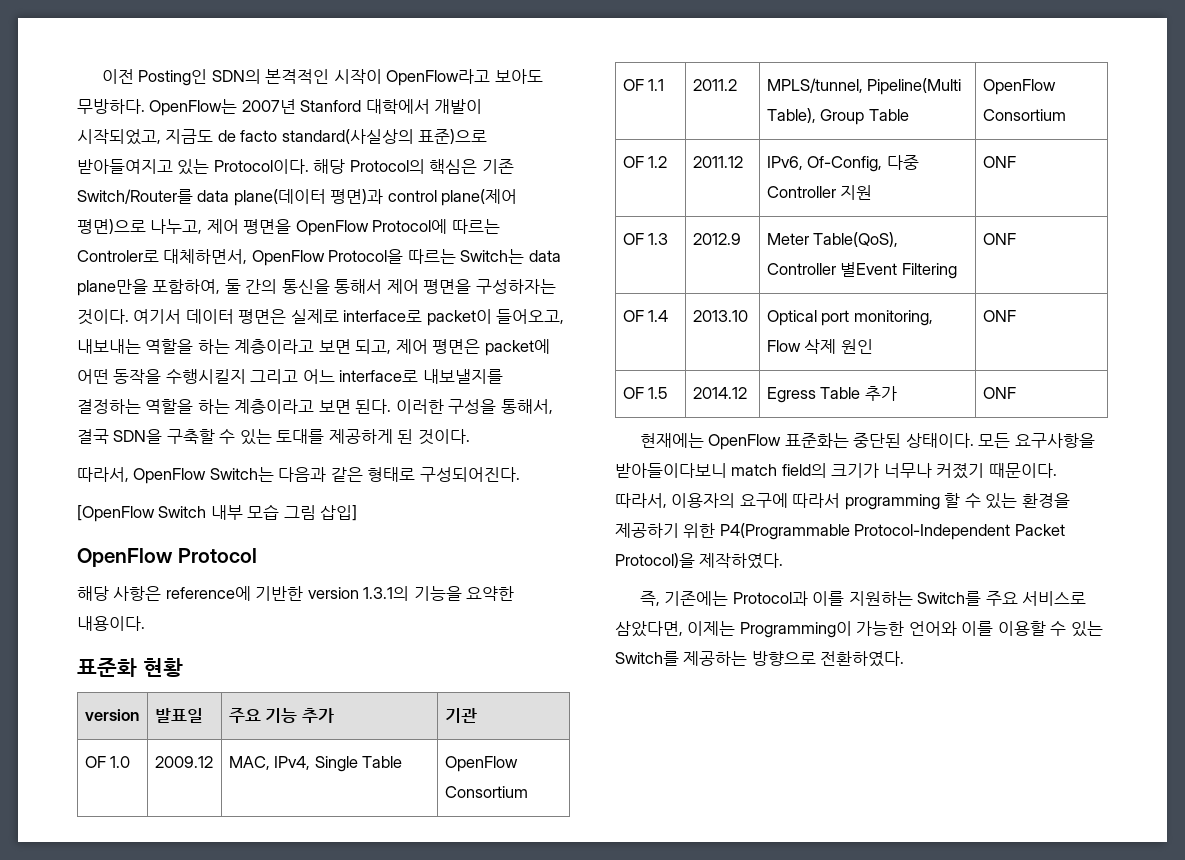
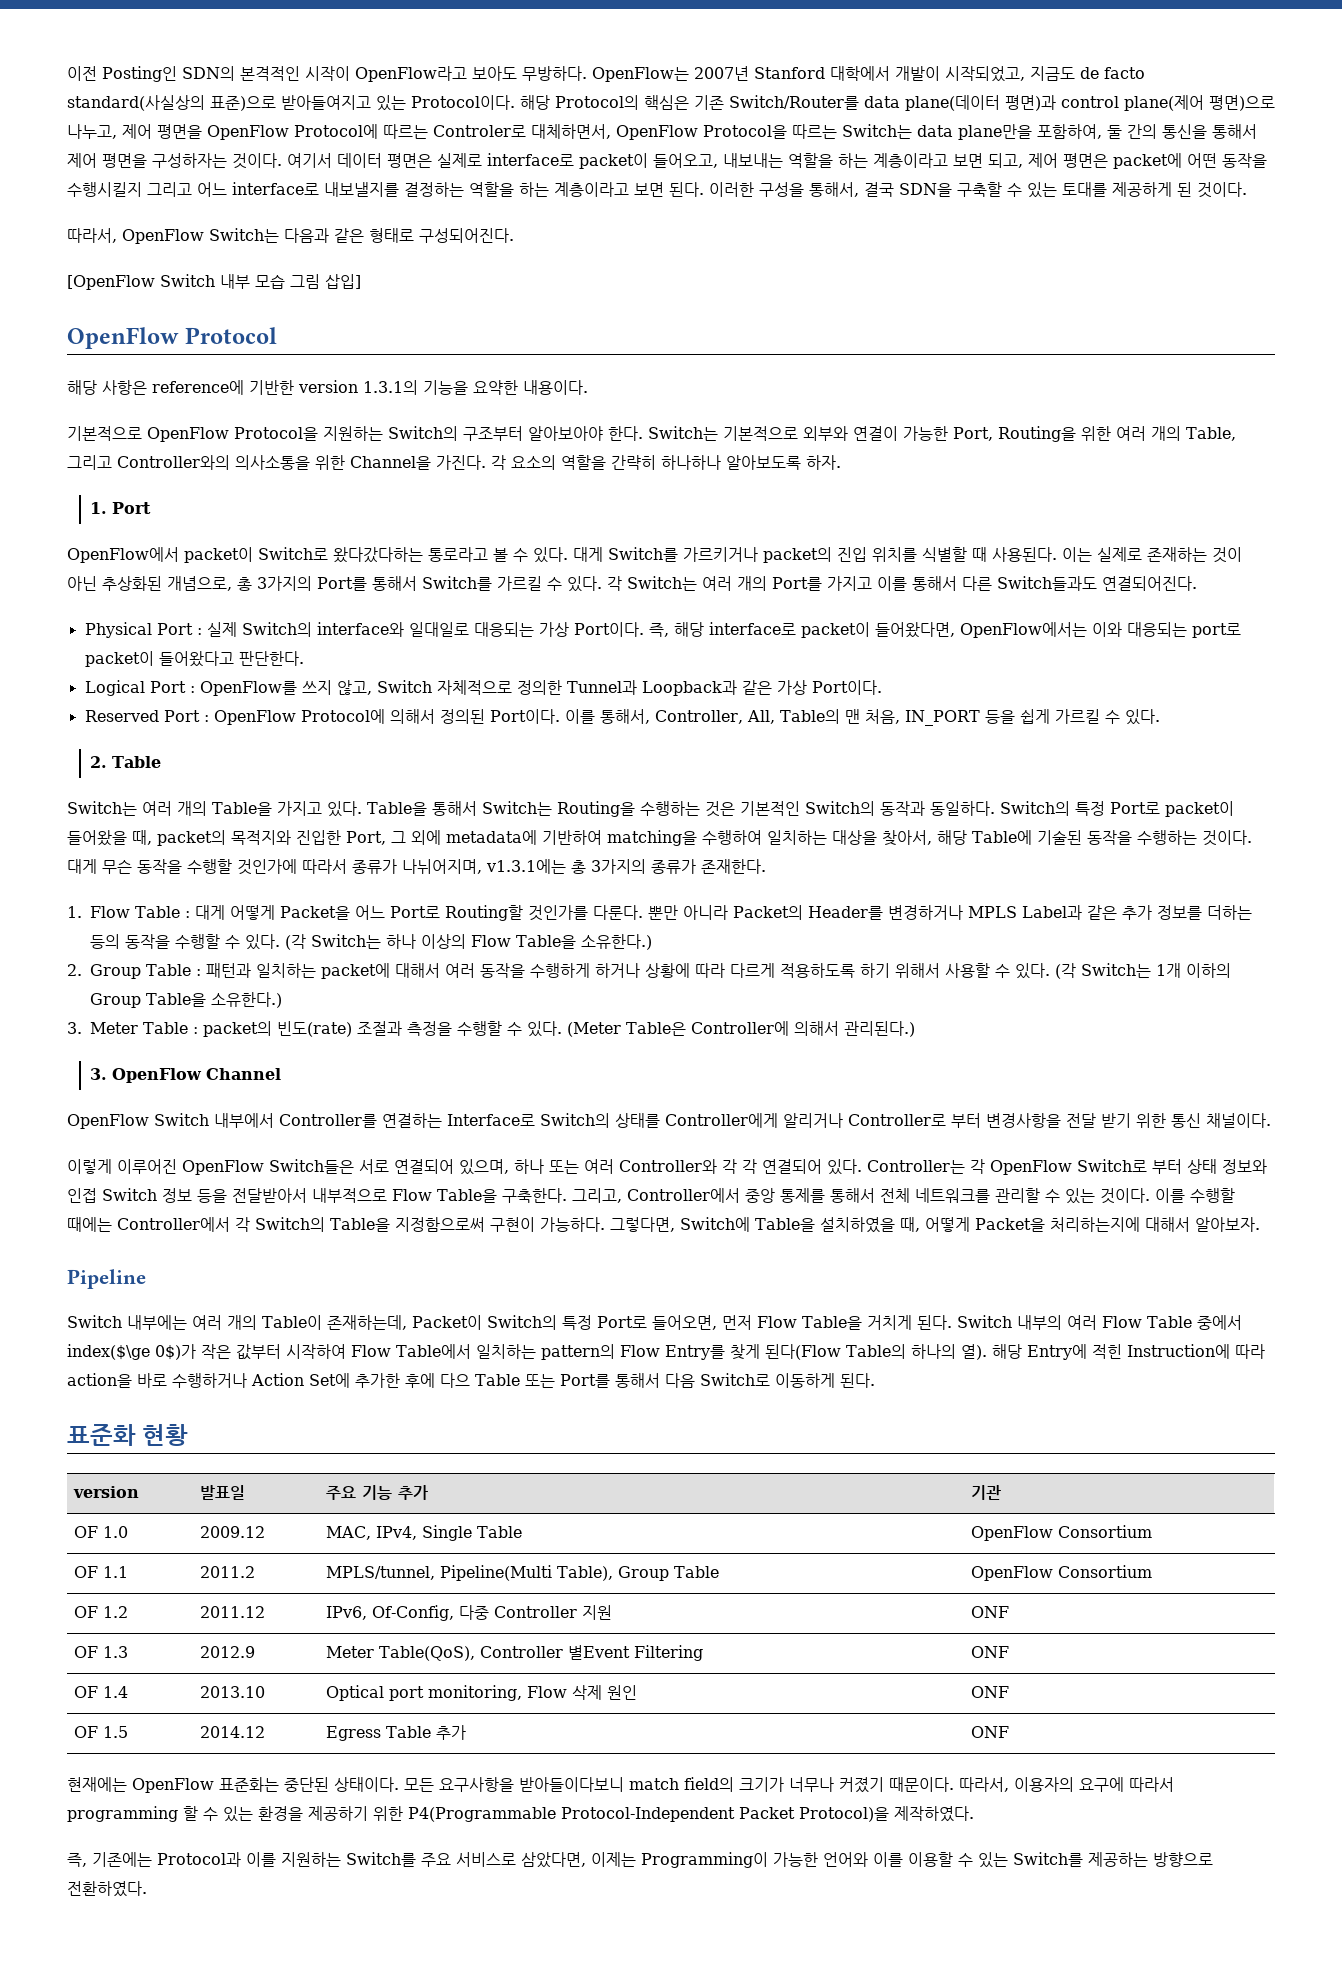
(145, 623) none -> [67,426,1236,442] [67,455,841,470] [89,502,151,514] [67,547,1242,563] [67,576,1197,592] [84,622,1241,638] [84,651,304,667] [84,680,882,696] [84,709,1160,726] [89,756,161,768] [67,801,1234,817] [67,830,1252,846] [67,859,766,875] [67,905,1252,921] [90,934,652,950] [67,963,1231,979] [90,992,282,1008] [67,1021,915,1037] [89,1068,281,1083] [67,1113,1271,1129] [67,1159,1267,1175] [67,1188,1235,1204] [67,1217,1260,1233] [67,1269,146,1289] [67,1315,1242,1330] [67,1344,1265,1360] [67,1373,875,1388] // 기본적으로 OpenFlow Protocol을 지원하는 Switch의 구조부터 알아보아야 한다. Switch는 기본적으로 외부와 연결이 가능한 Port, Routing을 위한 여러 개의 Table, 그리고 Controller와의 의사소통을 위한 Channel을 가진다. 각 요소의 역할을 간략히 하나하나 알아보도록 하자. // 1. Port // OpenFlow에서 packet이 Switch로 왔다갔다하는 통로라고 볼 수 있다. 대게 Switch를 가르키거나 packet의 진입 위치를 식별할 때 사용된다. 이는 실제로 존재하는 것이 아닌 추상화된 개념으로, 총 3가지의 Port를 통해서 Switch를 가르킬 수 있다. 각 Switch는 여러 개의 Port를 가지고 이를 통해서 다른 Switch들과도 연결되어진다. // Physical Port : 실제 Switch의 interface와 일대일로 대응되는 가상 Port이다. 즉, 해당 interface로 packet이 들어왔다면, OpenFlow에서는 이와 대응되는 port로 packet이 들어왔다고 판단한다. // Logical Port : OpenFlow를 쓰지 않고, Switch 자체적으로 정의한 Tunnel과 Loopback과 같은 가상 Port이다. // Reserved Port : OpenFlow Protocol에 의해서 정의된 Port이다. 이를 통해서, Controller, All, Table의 맨 처음, IN_PORT 등을 쉽게 가르킬 수 있다. // 2. Table // Switch는 여러 개의 Table을 가지고 있다. Table을 통해서 Switch는 Routing을 수행하는 것은 기본적인 Switch의 동작과 동일하다. Switch의 특정 Port로 packet이 들어왔을 때, packet의 목적지와 진입한 Port, 그 외에 metadata에 기반하여 matching을 수행하여 일치하는 대상을 찾아서, 해당 Table에 기술된 동작을 수행하는 것이다. 대게 무슨 동작을 수행할 것인가에 따라서 종류가 나뉘어지며, v1.3.1에는 총 3가지의 종류가 존재한다. // 1. Flow Table : 대게 어떻게 Packet을 어느 Port로 Routing할 것인가를 다룬다. 뿐만 아니라 Packet의 Header를 변경하거나 MPLS Label과 같은 추가 정보를 더하는 등의 동작을 수행할 수 있다. (각 Switch는 하나 이상의 Flow Table을 소유한다.) // 2. Group Table : 패턴과 일치하는 packet에 대해서 여러 동작을 수행하게 하거나 상황에 따라 다르게 적용하도록 하기 위해서 사용할 수 있다. (각 Switch는 1개 이하의 Group Table을 소유한다.) // 3. Meter Table : packet의 빈도(rate) 조절과 측정을 수행할 수 있다. (Meter Table은 Controller에 의해서 관리된다.) // 3. OpenFlow Channel // OpenFlow Switch 내부에서 Controller를 연결하는 Interface로 Switch의 상태를 Controller에게 알리거나 Controller로 부터 변경사항을 전달 받기 위한 통신 채널이다. // 이렇게 이루어진 OpenFlow Switch들은 서로 연결되어 있으며, 하나 또는 여러 Controller와 각 각 연결되어 있다. Controller는 각 OpenFlow Switch로 부터 상태 정보와 인접 Switch 정보 등을 전달받아서 내부적으로 Flow Table을 구축한다. 그리고, Controller에서 중앙 통제를 통해서 전체 네트워크를 관리할 수 있는 것이다. 이를 수행할 때에는 Controller에서 각 Switch의 Table을 지정함으로써 구현이 가능하다. 그렇다면, Switch에 Table을 설치하였을 때, 어떻게 Packet을 처리하는지에 대해서 알아보자. // Pipeline // Switch 내부에는 여러 개의 Table이 존재하는데, Packet이 Switch의 특정 Port로 들어오면, 먼저 Flow Table을 거치게 된다. Switch 내부의 여러 Flow Table 중에서 index($\ge 0$)가 작은 값부터 시작하여 Flow Table에서 일치하는 pattern의 Flow Entry를 찾게 된다(Flow Table의 하나의 열). 해당 Entry에 적힌 Instruction에 따라 action을 바로 수행하거나 Action Set에 추가한 후에 다으 Table 또는 Port를 통해서 다음 Switch로 이동하게 된다.

